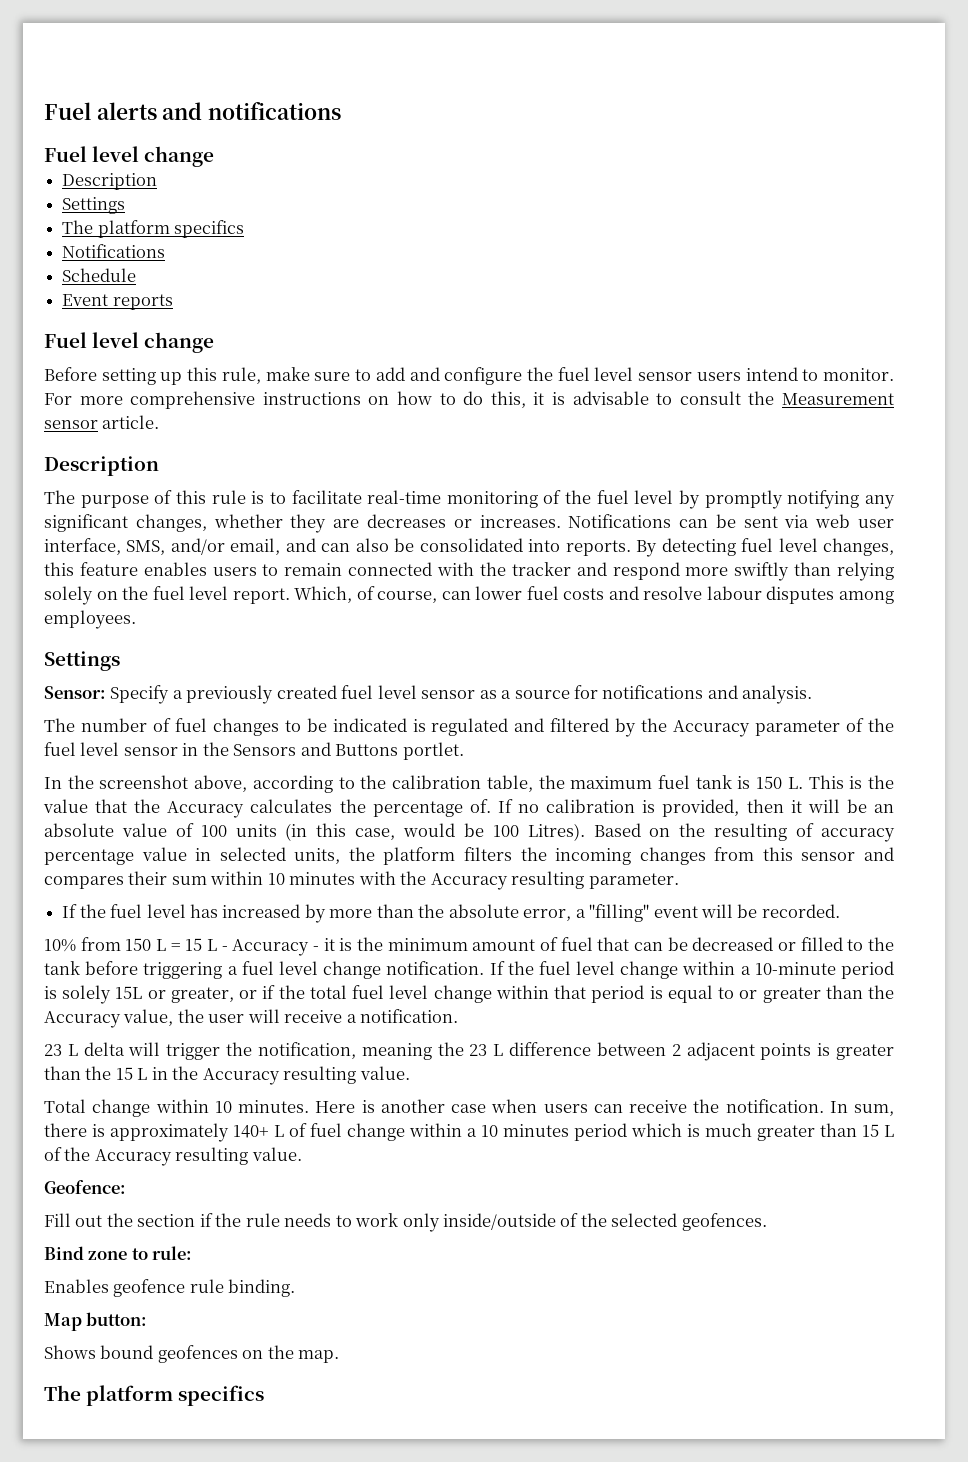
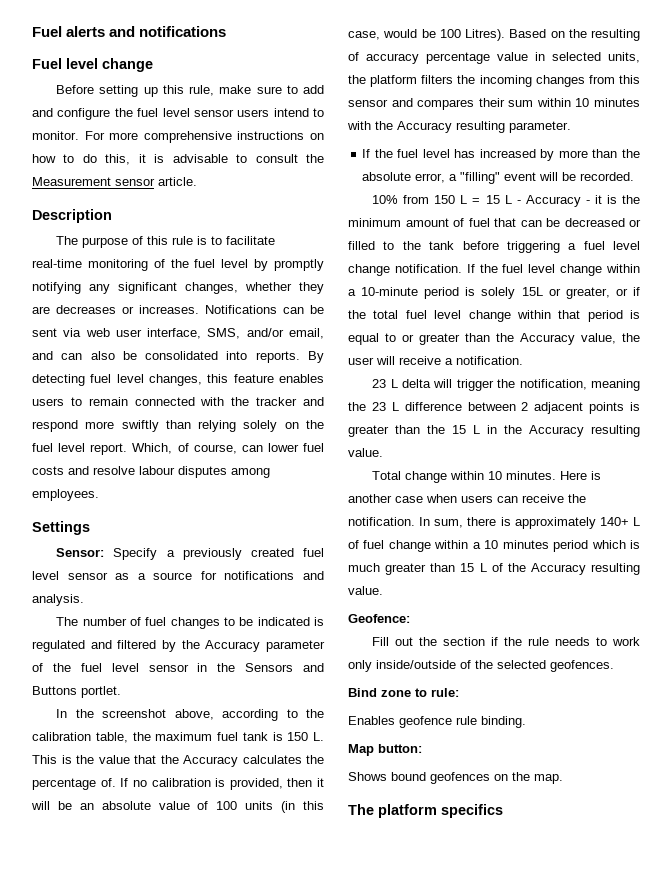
[62,173,158,190] [62,197,126,214] [62,220,245,238] [62,244,166,258] [62,268,137,282] [62,294,173,310] [44,332,215,353] // Description // Settings // The platform specifics // Notifications // Schedule // Event reports // Fuel level change -> (153, 65) none

